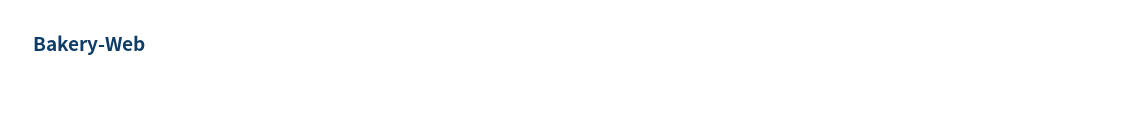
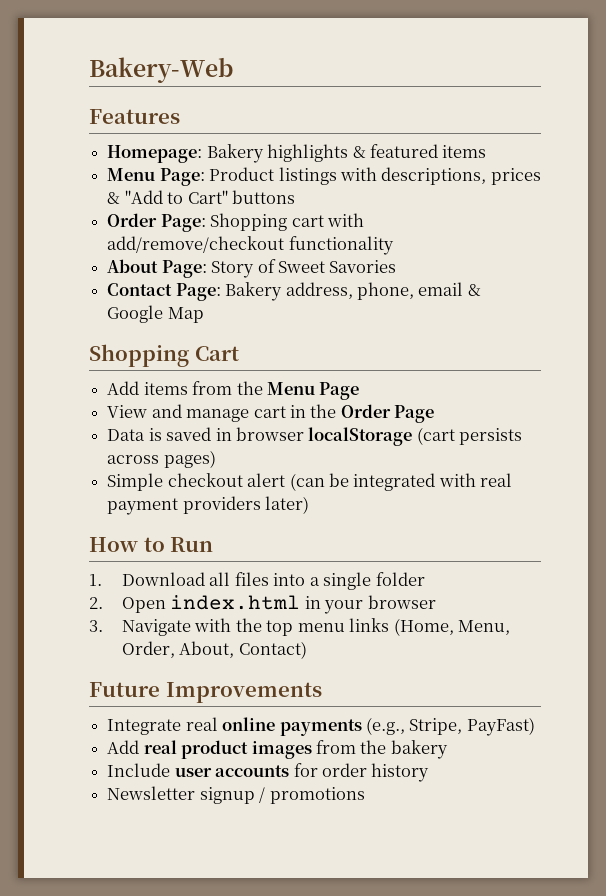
(145, 45) none -> [89,109,180,124] [107,144,487,163] [107,167,541,186] [107,190,295,204] [107,213,364,232] [107,236,394,255] [107,259,397,278] [107,282,481,301] [107,305,204,323] [89,344,239,367] [107,381,360,400] [107,404,435,423] [107,427,523,446] [107,450,216,468] [107,473,513,491] [107,496,310,515] [89,537,214,552] [89,572,425,590] [89,595,436,614] [89,618,511,636] [121,641,307,659] [89,682,322,703] [107,717,535,736] [107,740,448,759] [107,763,430,782] [107,786,365,804] // Features // Homepage: Bakery highlights & featured items // Menu Page: Product listings with descriptions, prices & "Add to Cart" buttons // Order Page: Shopping cart with add/remove/checkout functionality // About Page: Story of Sweet Savories // Contact Page: Bakery address, phone, email & Google Map // Shopping Cart // Add items from the Menu Page // View and manage cart in the Order Page // Data is saved in browser localStorage (cart persists across pages) // Simple checkout alert (can be integrated with real payment providers later) // How to Run // 1. Download all files into a single folder // 2. Open index.html in your browser // 3. Navigate with the top menu links (Home, Menu, Order, About, Contact) // Future Improvements // Integrate real online payments (e.g., Stripe, PayFast) // Add real product images from the bakery // Include user accounts for order history // Newsletter signup / promotions

